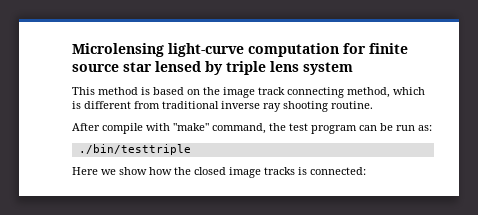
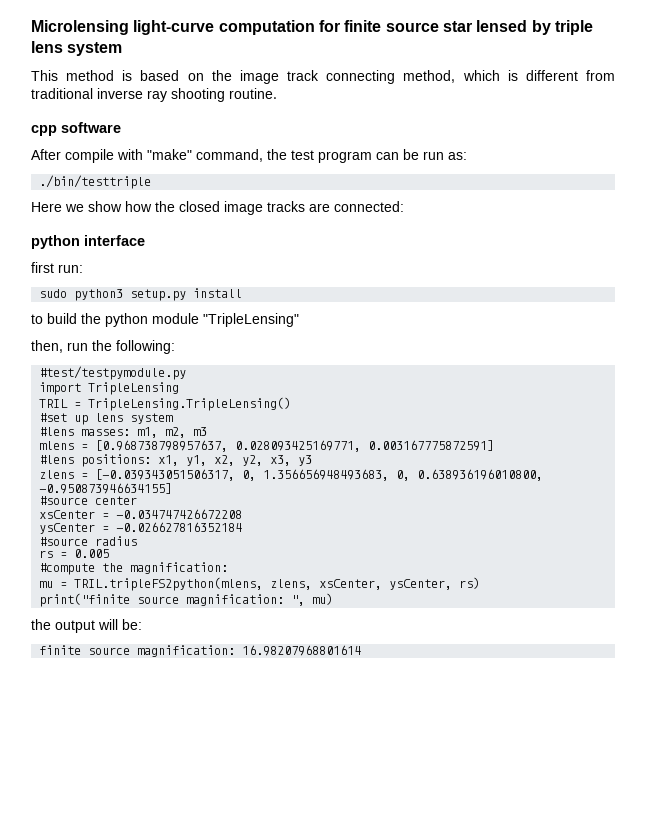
(373, 105) none -> [31,122,121,136] // cpp software
[298,167,307,175] is -> [309,203,330,212] are
(366, 171) none -> [31,235,145,249] [31,262,83,273] [39,288,243,301] [31,313,299,327] [31,340,175,354] [39,366,187,380] [39,382,180,395] [39,397,292,411] [39,413,174,425] [39,427,208,438] [39,440,495,452] [39,454,313,467] [39,469,544,481] [39,483,173,494] [39,496,138,505] [39,509,243,519] [39,522,243,534] [39,536,138,546] [39,549,110,558] [39,562,229,575] [39,577,481,591] [39,593,334,607] [31,619,142,633] [39,645,362,657] // python interface // first run: // sudo python3 setup.py install // to build the python module "TripleLensing" // then, run the following: // #test/testpymodule.py // import TripleLensing // TRIL = TripleLensing.TripleLensing() // #set up lens system // #lens masses: m1, m2, m3 // mlens = [0.968738798957637, 0.028093425169771, 0.003167775872591] // #lens positions: x1, y1, x2, y2, x3, y3 // zlens = [-0.039343051506317, 0, 1.356656948493683, 0, 0.638936196010800, -0.950873946634155] // #source center // xsCenter = -0.034747426672208 // ysCenter = -0.026627816352184 // #source radius // rs = 0.005 // #compute the magnification: // mu = TRIL.tripleFS2python(mlens, zlens, xsCenter, ysCenter, rs) // print("finite source magnification: ", mu) // the output will be: // finite source magnification: 16.98207968801614

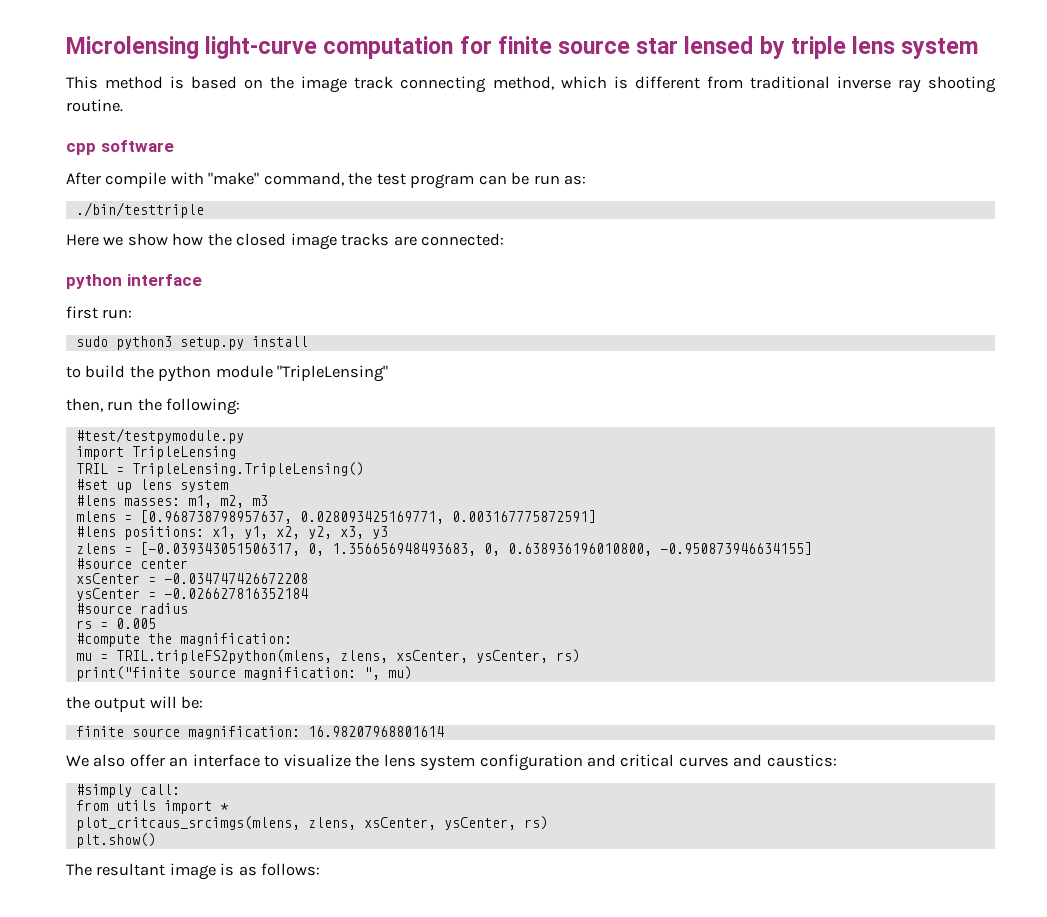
(362, 650) none -> [66,754,837,771] [75,784,180,798] [75,800,229,814] [75,816,548,831] [75,833,156,848] [66,863,321,880] // We also offer an interface to visualize the lens system configuration and critical curves and caustics: // #simply call: // from utils import * // plot_critcaus_srcimgs(mlens, zlens, xsCenter, ysCenter, rs) // plt.show() // The resultant image is as follows:

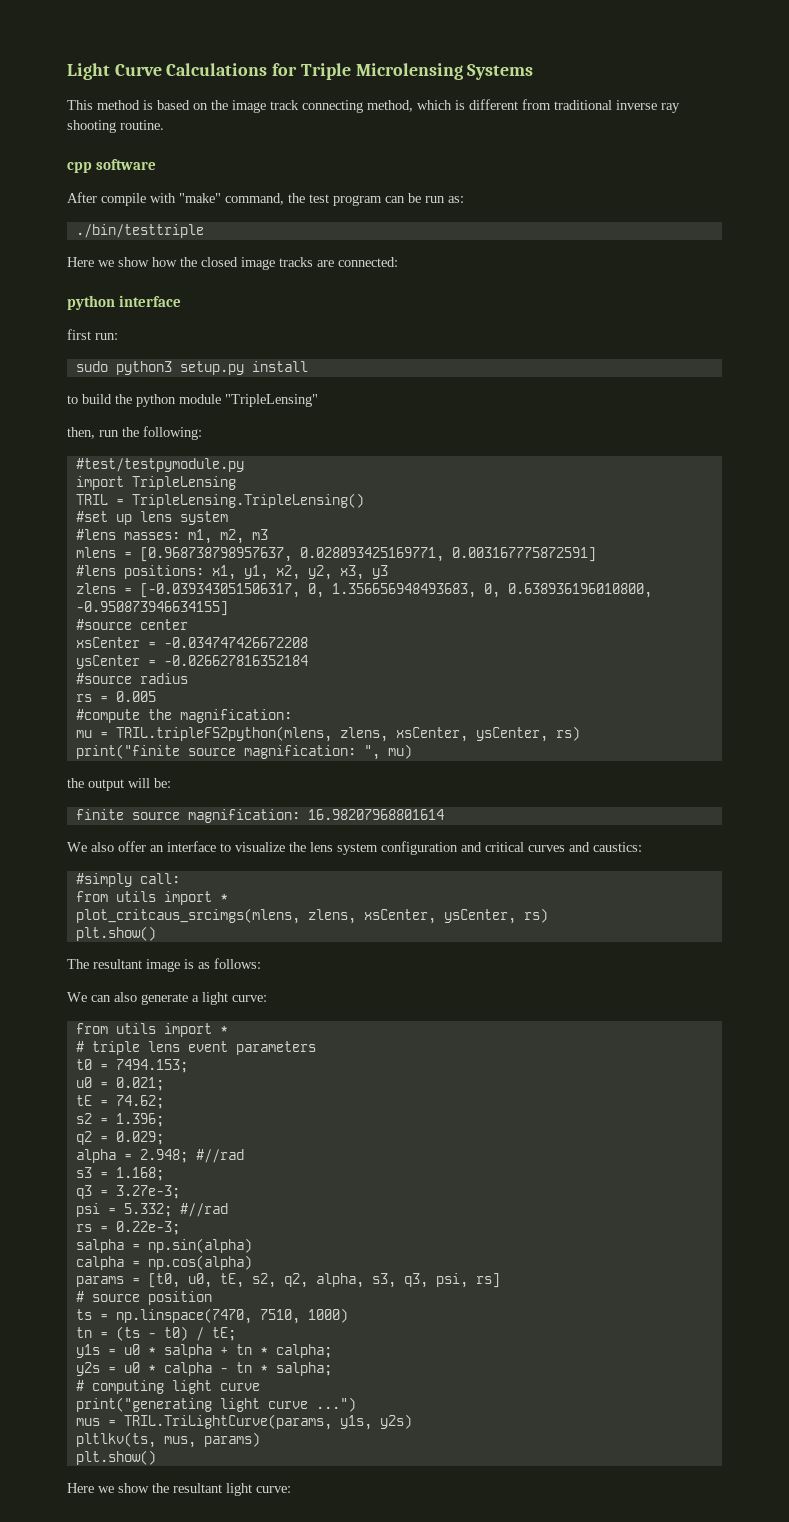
[66,36,979,59] Microlensing light-curve computation for finite source star lensed by triple lens system -> [67,63,534,80] Light Curve Calculations for Triple Microlensing Systems
(321, 869) none -> [67,992,267,1005] [75,1023,228,1037] [75,1041,316,1055] [75,1059,188,1073] [75,1077,164,1091] [75,1095,164,1109] [75,1113,164,1127] [75,1131,164,1145] [75,1149,244,1163] [75,1167,164,1181] [75,1185,180,1199] [75,1203,228,1217] [75,1221,180,1235] [75,1238,252,1253] [75,1255,252,1270] [75,1273,500,1288] [75,1291,212,1305] [75,1308,348,1324] [75,1326,236,1341] [75,1344,332,1358] [75,1362,332,1376] [75,1380,260,1394] [75,1397,356,1412] [75,1414,412,1430] [75,1432,260,1448] [75,1450,156,1465] [67,1483,291,1496] // We can also generate a light curve: // from utils import * // # triple lens event parameters // t0 = 7494.153; // u0 = 0.021; // tE = 74.62; // s2 = 1.396; // q2 = 0.029; // alpha = 2.948; #//rad // s3 = 1.168; // q3 = 3.27e-3; // psi = 5.332; #//rad // rs = 0.22e-3; // salpha = np.sin(alpha) // calpha = np.cos(alpha) // params = [t0, u0, tE, s2, q2, alpha, s3, q3, psi, rs] // # source position // ts = np.linspace(7470, 7510, 1000) // tn = (ts - t0) / tE; // y1s = u0 * salpha + tn * calpha; // y2s = u0 * calpha - tn * salpha; // # computing light curve // print("generating light curve ...") // mus = TRIL.TriLightCurve(params, y1s, y2s) // pltlkv(ts, mus, params) // plt.show() // Here we show the resultant light curve:

